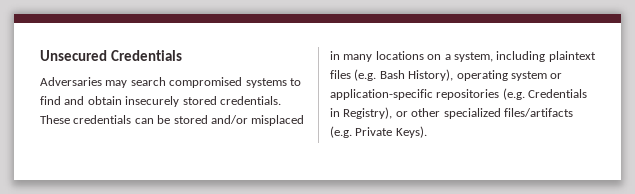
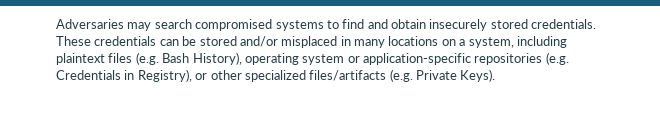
[40,50,182,61] Unsecured Credentials // -> (56, 24) none

